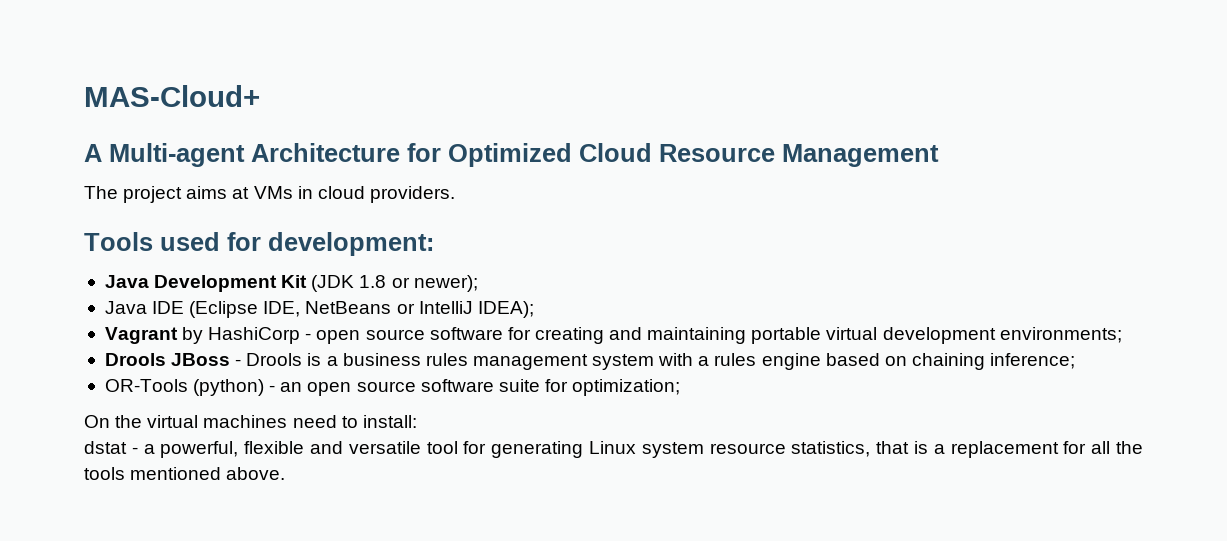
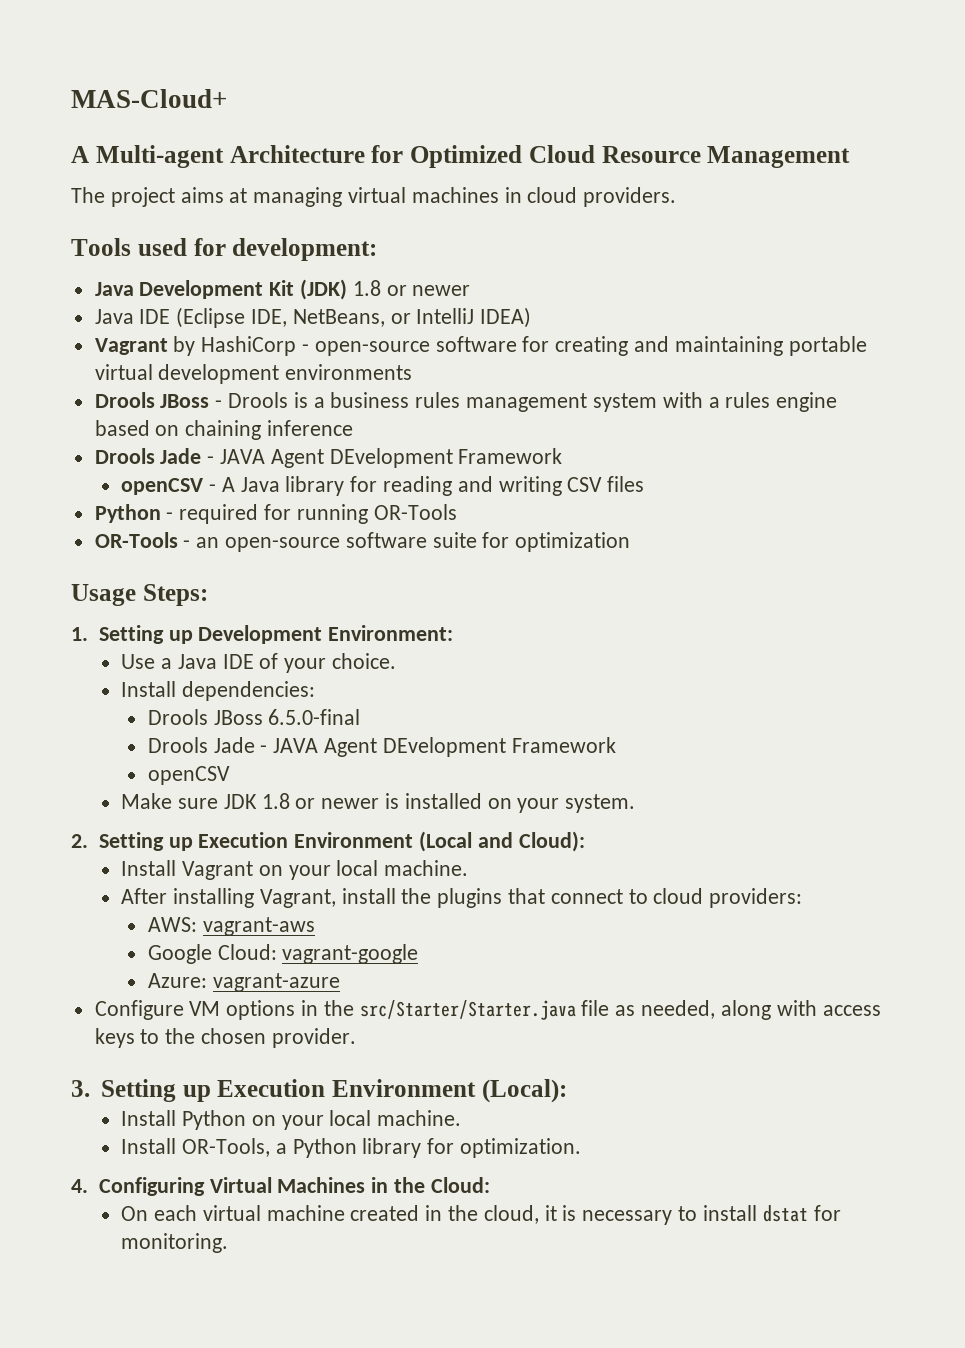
[253,186,293,199] VMs -> [253,187,499,207] managing virtual machines
[311,275,478,292] (JDK 1.8 or newer); -> [300,279,471,300] (JDK) 1.8 or newer
[305,301,392,314] NetBeans -> [292,309,385,327] NetBeans,
[477,301,534,318] IDEA); -> [480,307,532,328] IDEA)
[316,329,425,344] open source -> [314,341,430,356] open-source
[999,327,1122,343] environments; -> [285,364,413,380] environments
[990,353,1076,369] [104,379,265,396] inference; // OR-Tools (python) -> [267,420,354,436] [94,448,563,468] [121,476,645,496] [94,504,457,524] [94,532,178,548] inference // Drools Jade - JAVA Agent DEvelopment Framework // openCSV - A Java library for reading and writing CSV files // Python - required for running OR-Tools // OR-Tools
[307,381,416,396] open source -> [225,537,341,552] open-source
[572,379,681,396] [84,415,417,428] [84,441,1143,458] [84,467,286,480] optimization; // On the virtual machines need to install: // dstat - a powerful, flexible and versatile tool for generating Linux system resource statistics, that is a replacement for all the tools mentioned above. -> [515,532,631,552] [71,584,208,606] [71,625,454,644] [121,653,397,673] [121,681,316,701] [147,709,361,725] [147,737,616,757] [147,766,230,785] [121,793,636,813] [71,831,585,852] [121,860,469,880] [121,888,803,908] [147,917,315,936] [147,944,419,964] [147,973,340,992] [94,1000,881,1020] [94,1028,356,1048] [71,1079,567,1103] [121,1110,462,1130] [121,1138,582,1158] [71,1177,490,1196] [121,1205,841,1225] [121,1233,229,1253] optimization // Usage Steps: // 1. Setting up Development Environment: // Use a Java IDE of your choice. // Install dependencies: // Drools JBoss 6.5.0-final // Drools Jade - JAVA Agent DEvelopment Framework // openCSV // Make sure JDK 1.8 or newer is installed on your system. // 2. Setting up Execution Environment (Local and Cloud): // Install Vagrant on your local machine. // After installing Vagrant, install the plugins that connect to cloud providers: // AWS: vagrant-aws // Google Cloud: vagrant-google // Azure: vagrant-azure // Configure VM options in the src/Starter/Starter.java file as needed, along with access keys to the chosen provider. // 3. Setting up Execution Environment (Local): // Install Python on your local machine. // Install OR-Tools, a Python library for optimization. // 4. Configuring Virtual Machines in the Cloud: // On each virtual machine created in the cloud, it is necessary to install dstat for monitoring.

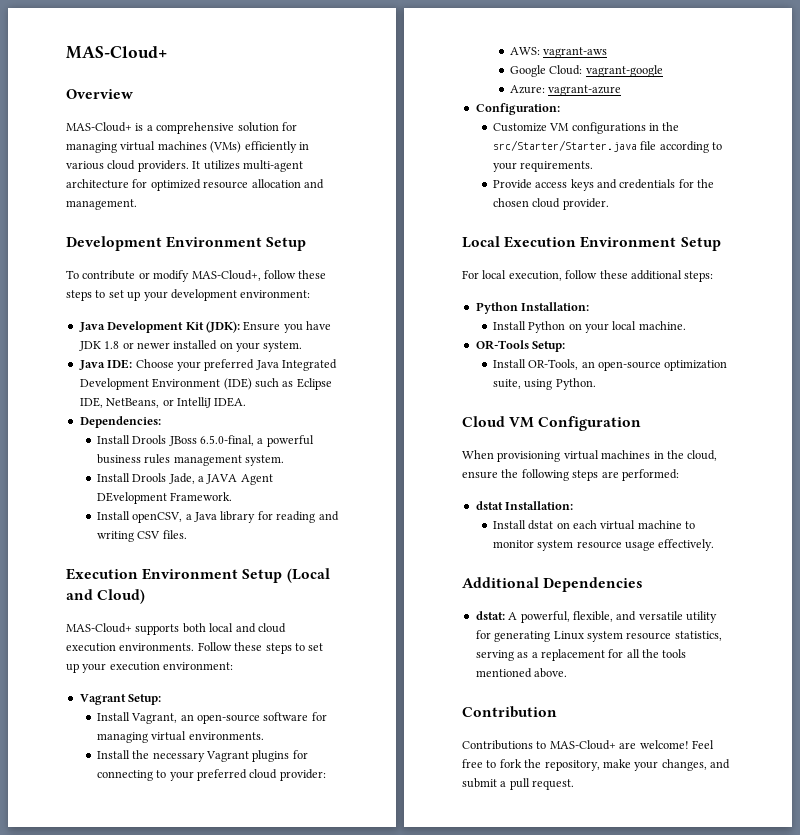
[71,145,851,168] [71,187,677,207] [71,238,378,261] [94,279,471,300] [94,307,532,328] [94,336,867,356] [94,364,413,384] [94,392,838,412] [94,420,354,440] [94,448,563,468] [121,477,235,495] A Multi-agent Architecture for Optimized Cloud Resource Management // The project aims at managing virtual machines in cloud providers. // Tools used for development: // Java Development Kit (JDK) 1.8 or newer // Java IDE (Eclipse IDE, NetBeans, or IntelliJ IDEA) // Vagrant by HashiCorp - open-source software for creating and maintaining portable virtual development environments // Drools JBoss - Drools is a business rules management system with a rules engine based on chaining inference // Drools Jade - JAVA Agent DEvelopment Framework // openCSV - A -> [66,89,133,99] [66,122,297,134] [66,141,309,153] [66,160,303,172] [66,179,324,191] [66,199,137,210] [66,236,307,251] [66,270,327,282] [66,289,311,301] [78,321,331,333] [78,340,303,352] [78,359,337,371] [79,378,332,390] [79,397,247,408] [79,416,161,428] [96,435,314,447] [96,454,285,466] [96,473,273,485] [96,492,233,504] [96,511,192,523] Overview // MAS-Cloud+ is a comprehensive solution for managing virtual machines (VMs) efficiently in various cloud providers. It utilizes multi-agent architecture for optimized resource allocation and management. // Development Environment Setup // To contribute or modify MAS-Cloud+, follow these steps to set up your development environment: // Java Development Kit (JDK): Ensure you have JDK 1.8 or newer installed on your system. // Java IDE: Choose your preferred Java Integrated Development Environment (IDE) such as Eclipse IDE, NetBeans, or IntelliJ IDEA. // Dependencies: // Install Drools JBoss 6.5.0-final, a powerful business rules management system. // Install Drools Jade, a JAVA Agent DEvelopment Framework. // Install openCSV, a
[607,476,645,492] [94,504,457,524] [94,532,631,552] [71,584,208,606] [71,625,454,644] [121,653,397,673] [121,681,316,701] [147,709,361,725] [147,737,616,757] [147,766,230,785] [121,793,636,813] [71,831,585,852] [121,860,469,880] [121,888,803,908] files // Python - required for running OR-Tools // OR-Tools - an open-source software suite for optimization // Usage Steps: // 1. Setting up Development Environment: // Use a Java IDE of your choice. // Install dependencies: // Drools JBoss 6.5.0-final // Drools Jade - JAVA Agent DEvelopment Framework // openCSV // Make sure JDK 1.8 or newer is installed on your system. // 2. Setting up Execution Environment (Local and Cloud): // Install Vagrant on your local machine. // After installing Vagrant, install the plugins that connect to cloud providers: -> [162,530,187,539] [66,568,330,583] [66,589,146,604] [66,623,286,635] [66,642,324,654] [66,662,234,673] [79,694,162,705] [96,712,327,724] [96,731,264,743] [96,750,308,762] [96,769,326,781] files. // Execution Environment Setup (Local and Cloud) // MAS-Cloud+ supports both local and cloud execution environments. Follow these steps to set up your execution environment: // Vagrant Setup: // Install Vagrant, an open-source software for managing virtual environments. // Install the necessary Vagrant plugins for connecting to your preferred cloud provider:
[94,1000,881,1020] [94,1028,160,1048] Configure VM options in the src/Starter/Starter.java file as needed, along with access keys to -> [475,103,560,115] [492,122,680,134] [492,140,723,153] [492,161,594,172] [492,179,694,191] Configuration: // Customize VM configurations in the src/Starter/Starter.java file according to your requirements. // Provide access keys and credentials for
(267, 1036) none -> [532,198,561,208] cloud
[71,1079,567,1103] 3. Setting up Execution Environment (Local): -> [462,236,721,251] [462,270,714,282] [475,302,590,314] Local Execution Environment Setup // For local execution, follow these additional steps: // Python Installation:
(462, 1118) none -> [475,340,566,352] // OR-Tools Setup:
[275,1138,582,1158] [71,1177,490,1196] [121,1205,841,1225] [121,1233,229,1253] a Python library for optimization. // 4. Configuring Virtual Machines in the Cloud: // On each virtual machine created in the cloud, it is necessary to install dstat for monitoring. -> [581,360,728,371] [492,378,596,390] [462,416,642,431] [462,450,718,462] [462,469,679,481] [475,501,574,510] [492,520,696,530] [492,539,715,551] [462,577,644,592] [475,611,717,623] [475,630,722,642] [475,649,687,661] [475,668,568,678] [462,706,557,718] [462,740,714,750] [462,759,730,771] [462,778,575,790] an open-source optimization suite, using Python. // Cloud VM Configuration // When provisioning virtual machines in the cloud, ensure the following steps are performed: // dstat Installation: // Install dstat on each virtual machine to monitor system resource usage effectively. // Additional Dependencies // dstat: A powerful, flexible, and versatile utility for generating Linux system resource statistics, serving as a replacement for all the tools mentioned above. // Contribution // Contributions to MAS-Cloud+ are welcome! Feel free to fork the repository, make your changes, and submit a pull request.

